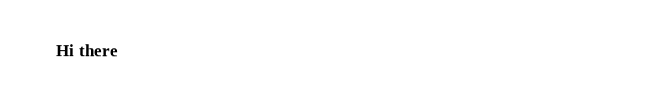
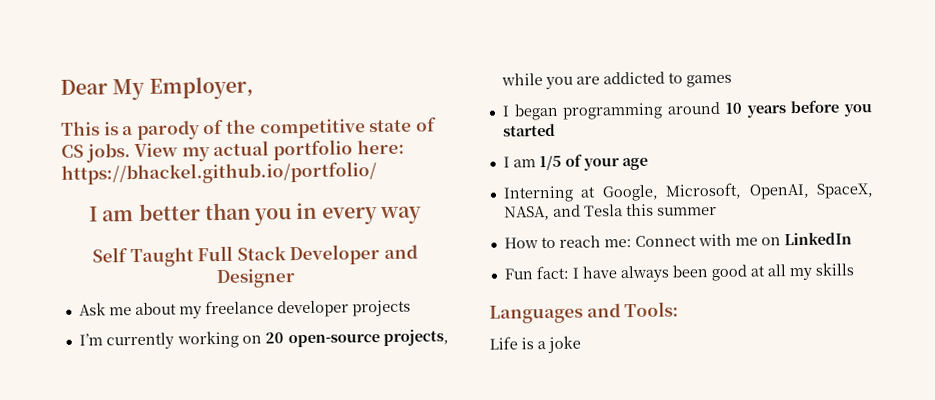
[55,44,119,57] Hi there -> [60,76,254,101] [61,117,437,140] [61,139,405,163] [61,161,377,185] [89,202,422,226] [92,244,418,268] [215,268,296,289] [78,299,411,319] [78,329,449,350] [500,71,732,90] [501,100,873,121] [502,123,556,137] [502,154,648,171] [502,182,874,203] [503,203,717,221] [503,232,852,249] [503,262,854,283] [489,301,680,324] [489,335,581,354] Dear My Employer, // This is a parody of the competitive state of CS jobs. View my actual portfolio here: https://bhackel.github.io/portfolio/ // I am better than you in every way // Self Taught Full Stack Developer and Designer // Ask me about my freelance developer projects // I’m currently working on 20 open-source projects, while you are addicted to games // I began programming around 10 years before you started // I am 1/5 of your age // Interning at Google, Microsoft, OpenAI, SpaceX, NASA, and Tesla this summer // How to reach me: Connect with me on LinkedIn // Fun fact: I have always been good at all my skills // Languages and Tools: // Life is a joke

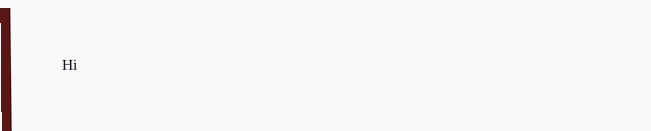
[60,76,254,101] [61,117,437,140] [61,139,405,163] [61,161,377,185] [89,202,422,226] [92,244,418,268] [215,268,296,289] [78,299,411,319] [78,329,449,350] [500,71,732,90] [501,100,873,121] [502,123,556,137] [502,154,648,171] [502,182,874,203] [503,203,717,221] [503,232,852,249] [503,262,854,283] [489,301,680,324] [489,335,581,354] Dear My Employer, // This is a parody of the competitive state of CS jobs. View my actual portfolio here: https://bhackel.github.io/portfolio/ // I am better than you in every way // Self Taught Full Stack Developer and Designer // Ask me about my freelance developer projects // I’m currently working on 20 open-source projects, while you are addicted to games // I began programming around 10 years before you started // I am 1/5 of your age // Interning at Google, Microsoft, OpenAI, SpaceX, NASA, and Tesla this summer // How to reach me: Connect with me on LinkedIn // Fun fact: I have always been good at all my skills // Languages and Tools: // Life is a joke -> [61,59,79,70] Hi

